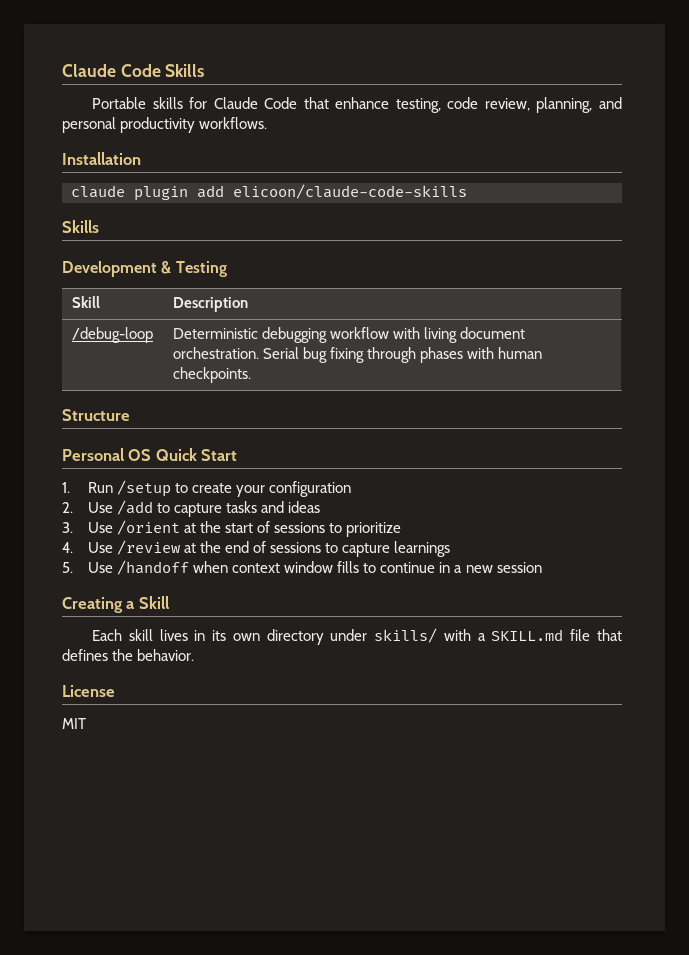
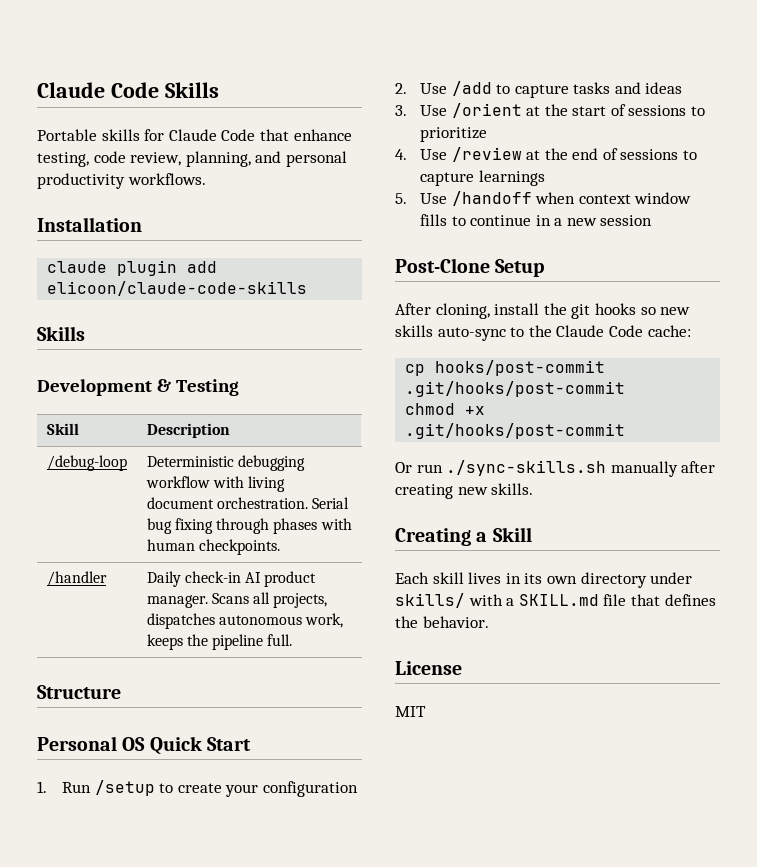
(251, 375) none -> [46,571,107,586] [146,571,317,587] [146,592,328,608] [146,613,344,629] [146,634,293,650] // /handler | Daily check-in AI product manager. Scans all projects, dispatches autonomous work, keeps the pipeline full.
(542, 567) none -> [395,258,545,277] [395,303,691,319] [395,325,691,341] [405,360,606,376] [405,381,626,397] [405,403,486,415] [405,423,626,439] [395,460,716,477] [395,483,534,499] // Post-Clone Setup // After cloning, install the git hooks so new skills auto-sync to the Claude Code cache: // cp hooks/post-commit .git/hooks/post-commit // chmod +x .git/hooks/post-commit // Or run ./sync-skills.sh manually after creating new skills.

